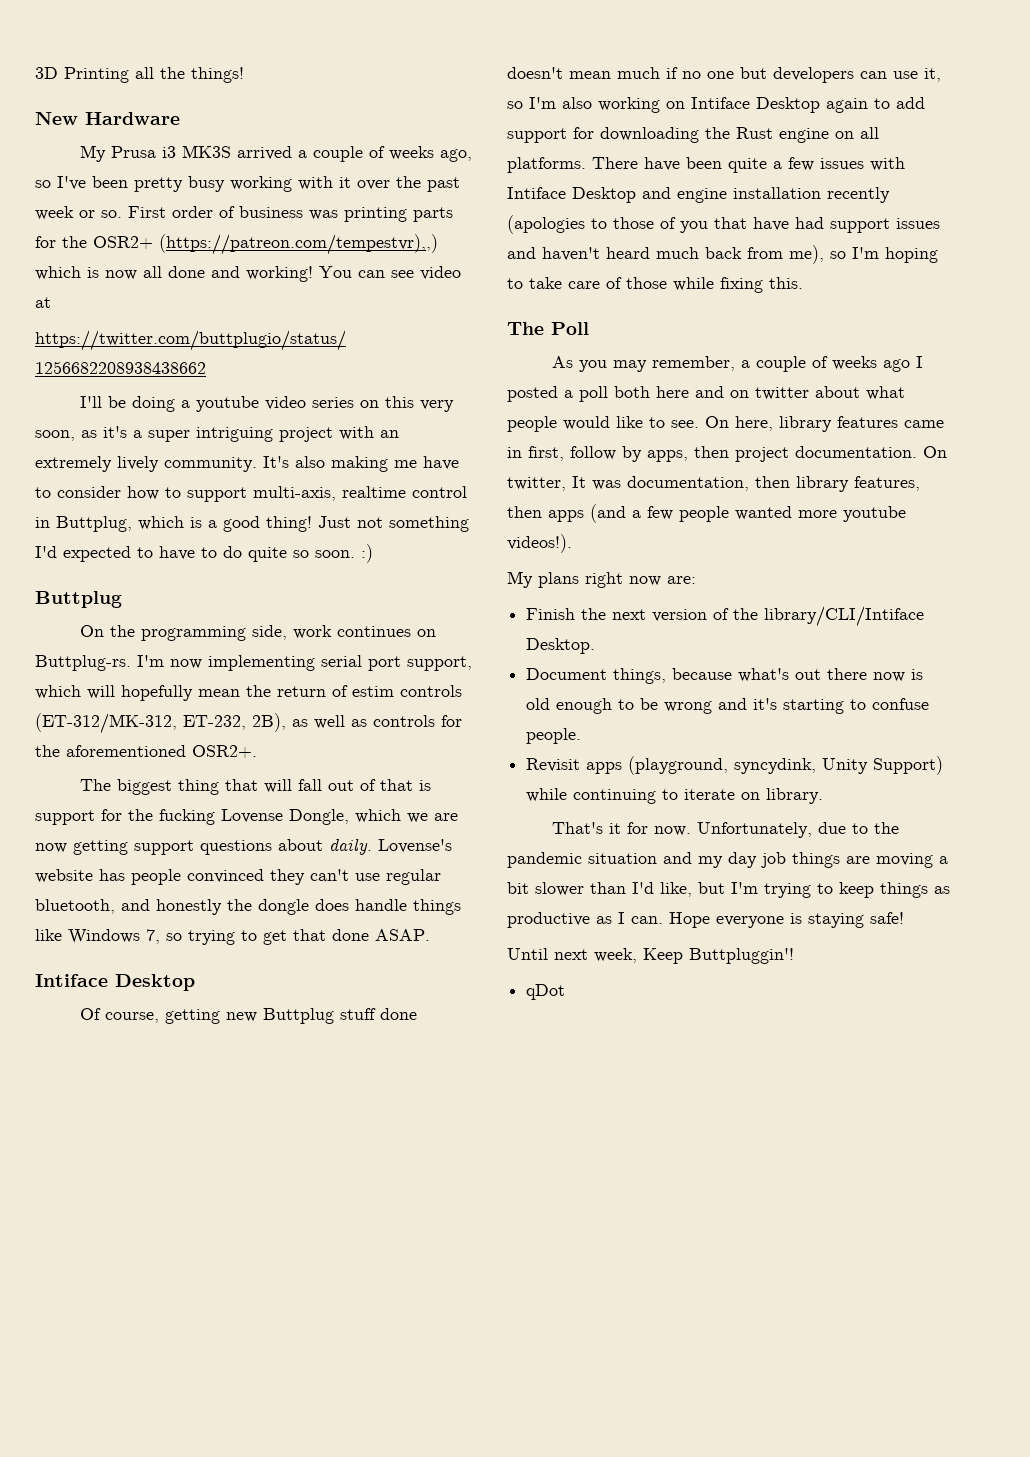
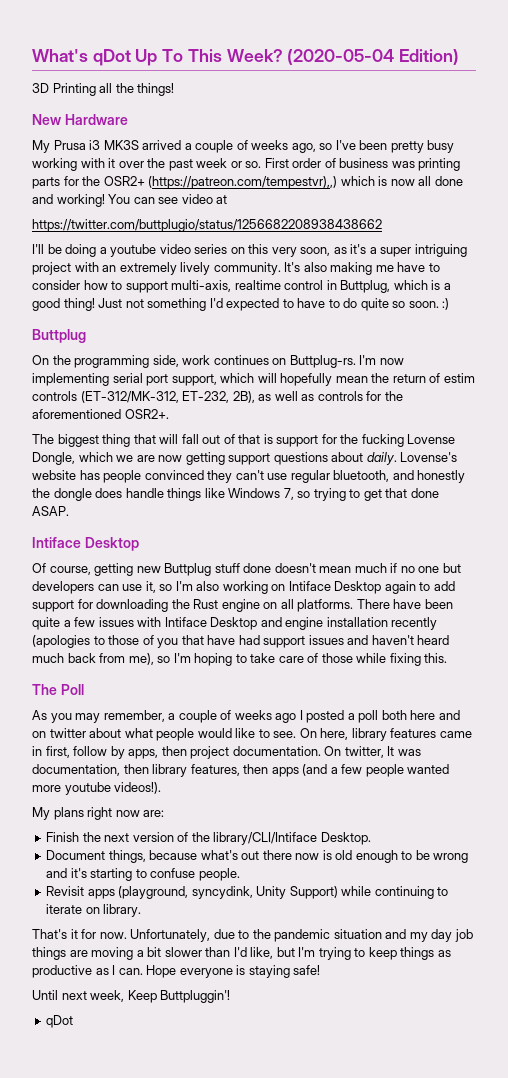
(35, 73) none -> [32,49,460,66] What's qDot Up To This Week? (2020-05-04 Edition) //

